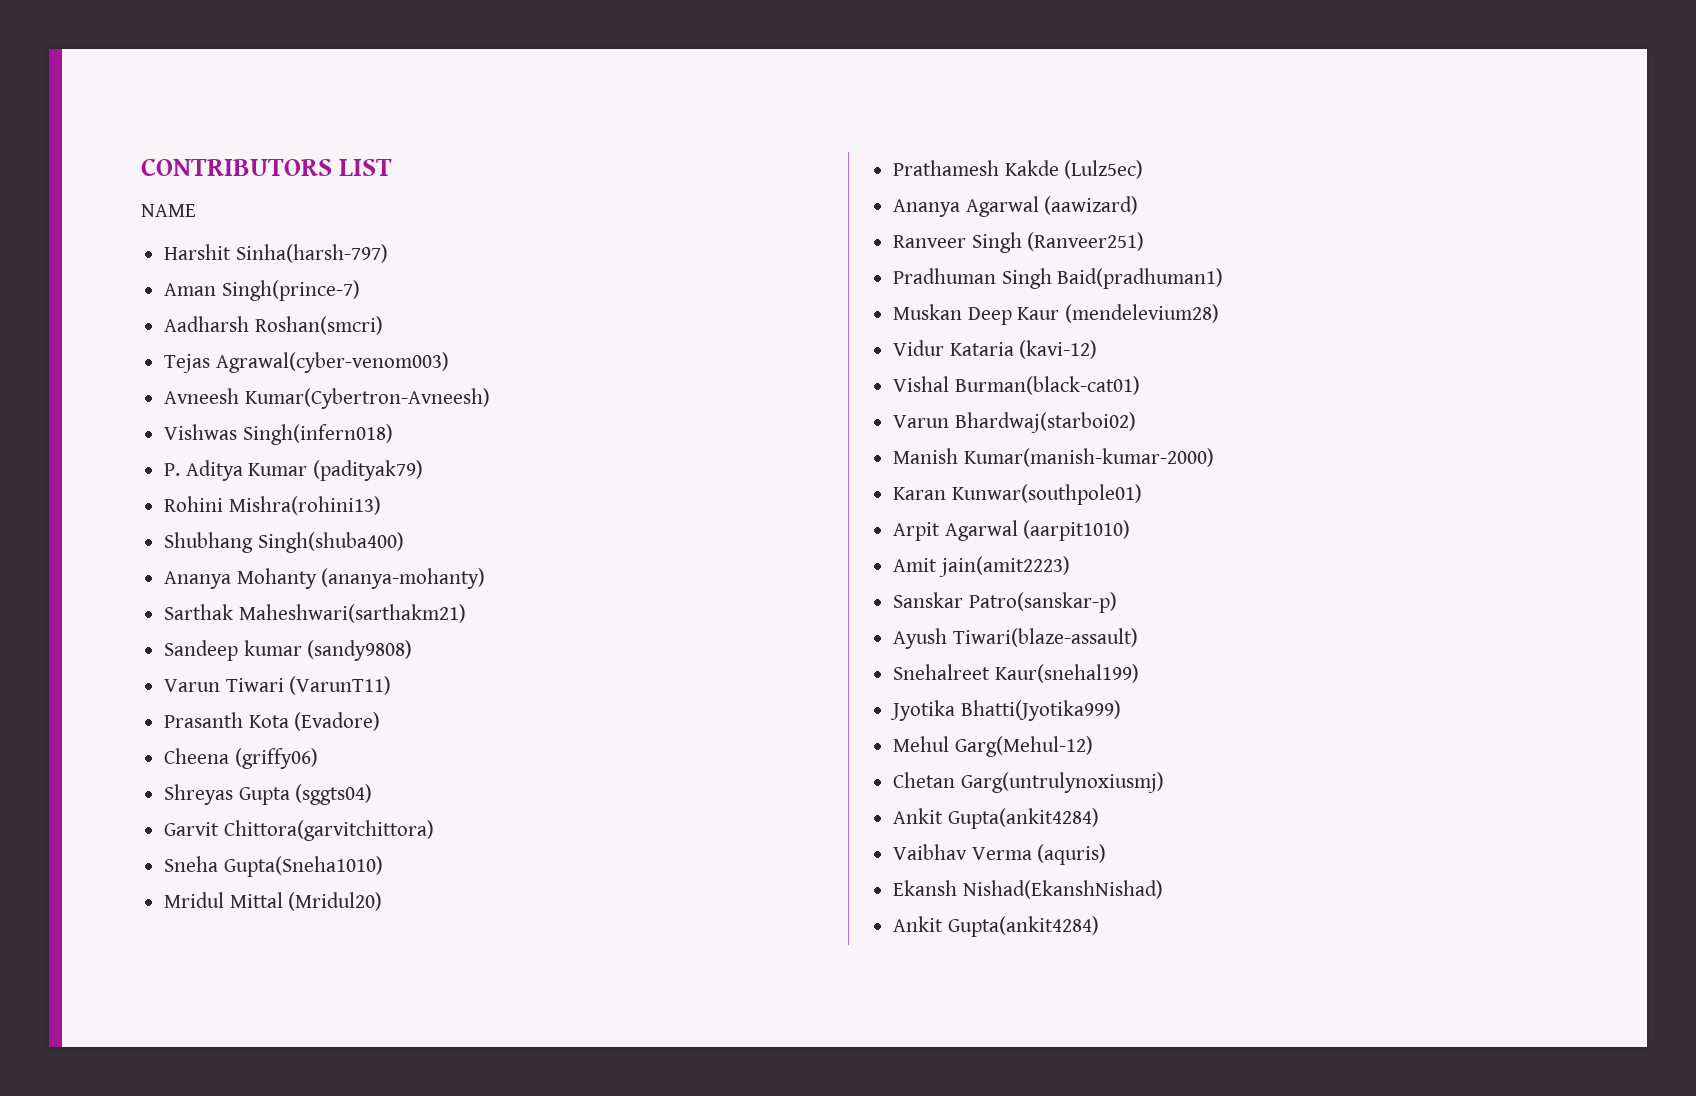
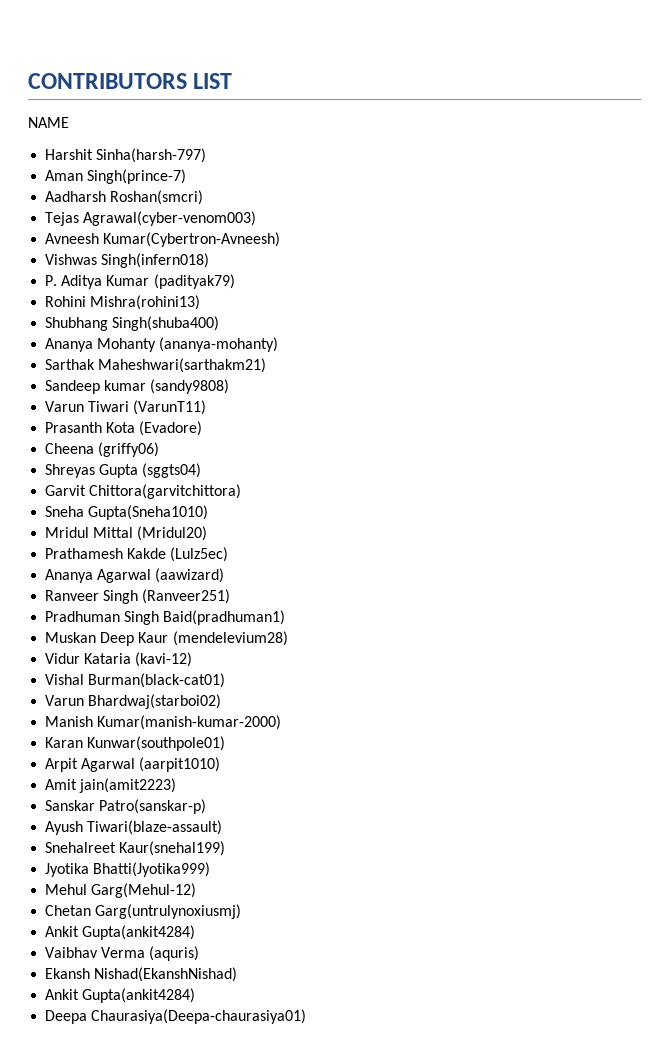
(1099, 926) none -> [45,1009,307,1024] // Deepa Chaurasiya(Deepa-chaurasiya01)

